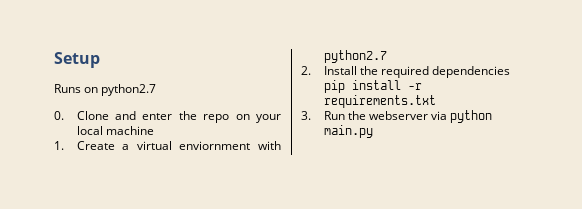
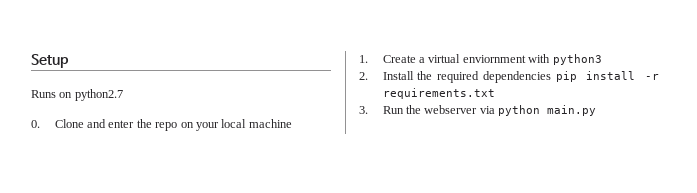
[323,50,387,63] python2.7 -> [552,54,602,65] python3

